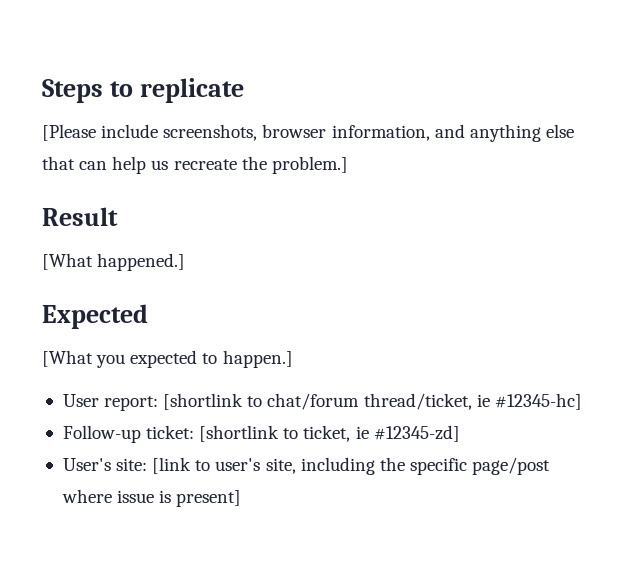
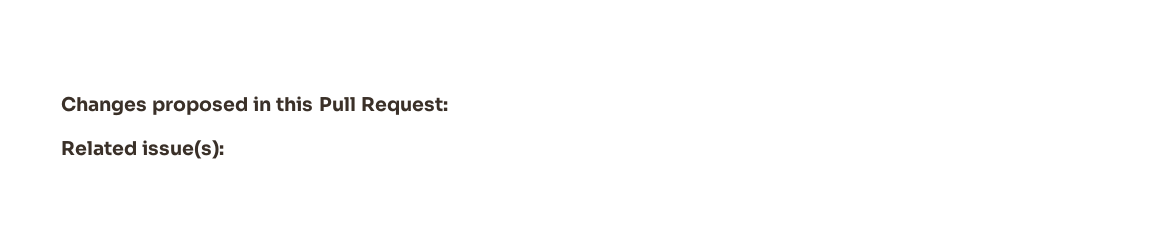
[42,78,244,103] [42,124,574,142] [42,156,348,174] [42,207,118,226] [42,253,186,271] [42,304,148,329] [42,350,293,368] [62,393,582,411] [62,425,460,443] [62,457,551,475] [61,489,242,507] Steps to replicate // [Please include screenshots, browser information, and anything else that can help us recreate the problem.] // Result // [What happened.] // Expected // [What you expected to happen.] // User report: [shortlink to chat/forum thread/ticket, ie #12345-hc] // Follow-up ticket: [shortlink to ticket, ie #12345-zd] // User's site: [link to user's site, including the specific page/post where issue is present] -> [61,96,448,116] [61,140,225,159] Changes proposed in this Pull Request: // Related issue(s):

